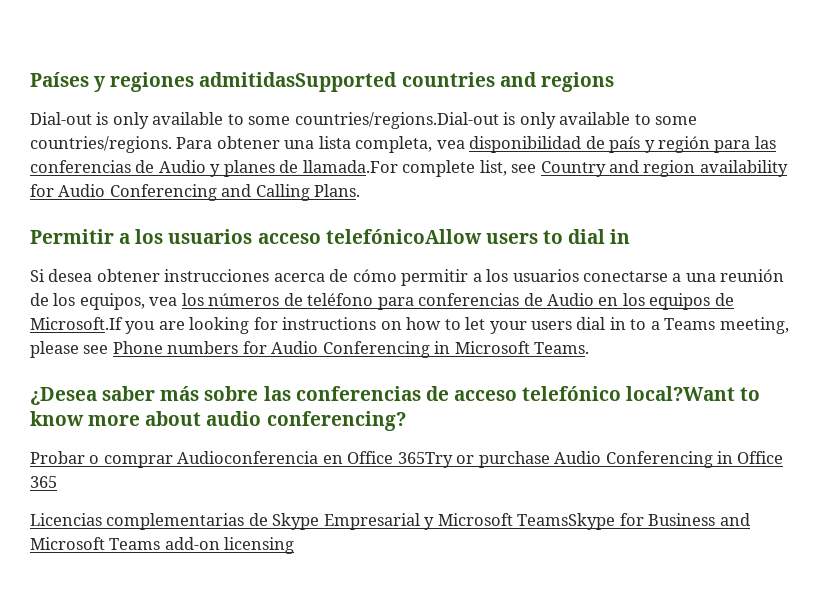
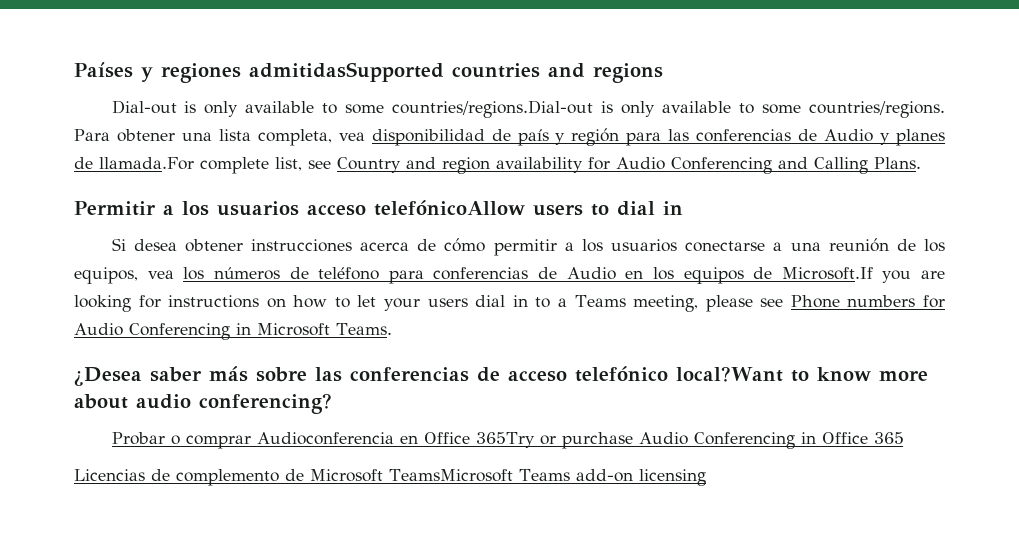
[106,513,750,530] [30,537,105,550] complementarias de Skype Empresarial y Microsoft TeamsSkype for Business and Microsoft -> [151,469,513,486] de complemento de Microsoft TeamsMicrosoft

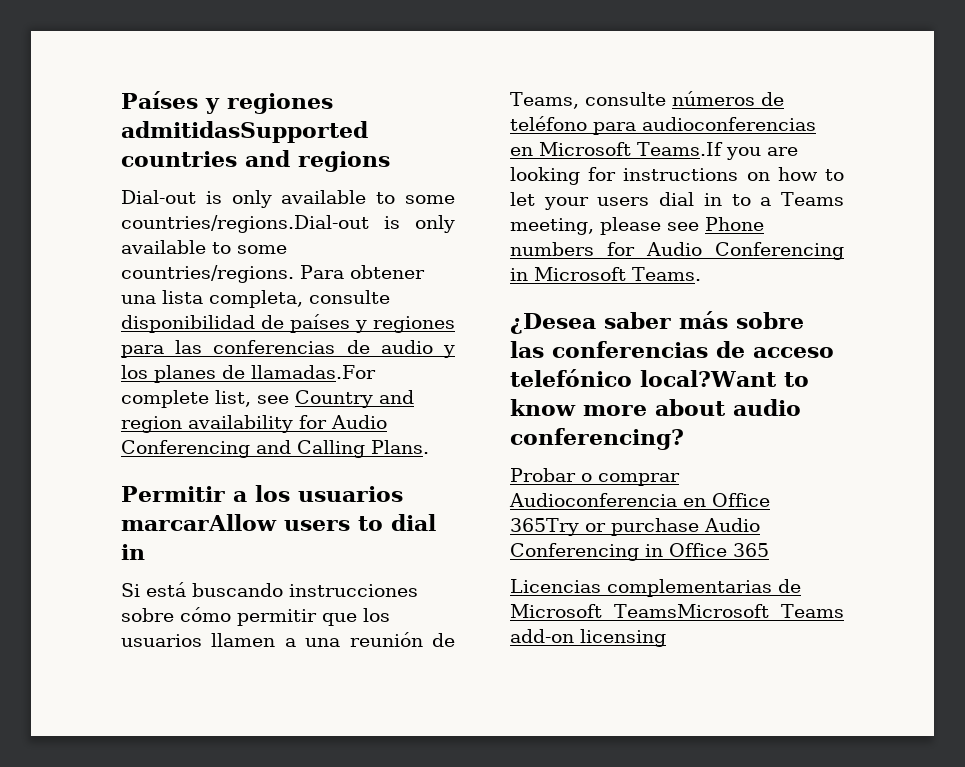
[338,132,365,141] vea -> [309,290,390,304] consulte
[517,128,620,146] país y región -> [290,314,455,333] países y regiones
[824,129,891,145] Audio y -> [380,340,455,358] [121,365,148,379] audio y los
[99,157,194,170] llamada.For -> [251,365,376,379] llamadas.For
[306,200,525,216] acceso telefónicoAllow -> [121,514,277,531] marcarAllow
[133,239,437,252] desea obtener instrucciones acerca de -> [146,582,418,597] [121,608,174,622] está buscando instrucciones sobre
[564,239,766,252] a los usuarios conectarse -> [322,608,390,626] [121,633,276,647] que los usuarios llamen
[924,239,946,252] [74,267,873,284] los equipos, vea los números de teléfono para conferencias de Audio en los equipos de Microsoft.If -> [510,91,784,109] [510,116,816,135] [510,142,723,156] Teams, consulte números de teléfono para audioconferencias en Microsoft Teams.If
[151,469,279,486] de complemento -> [607,579,772,597] complementarias

